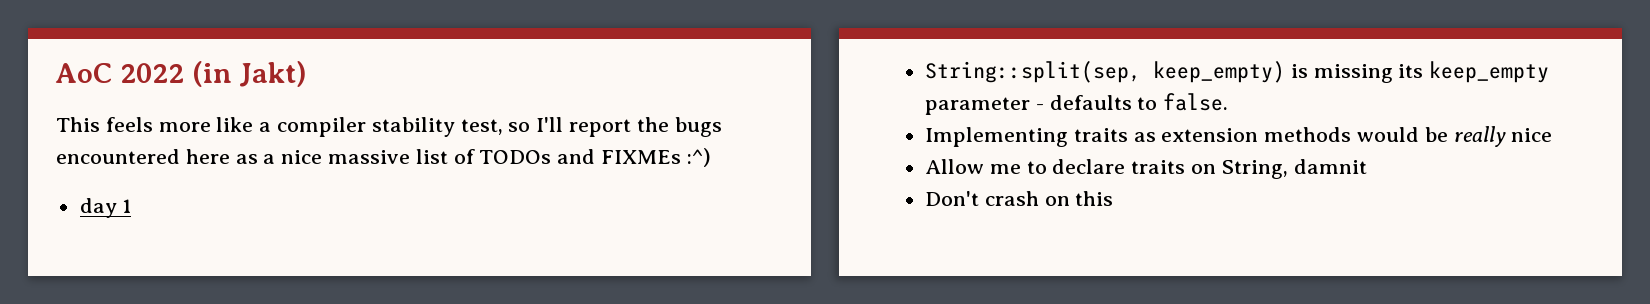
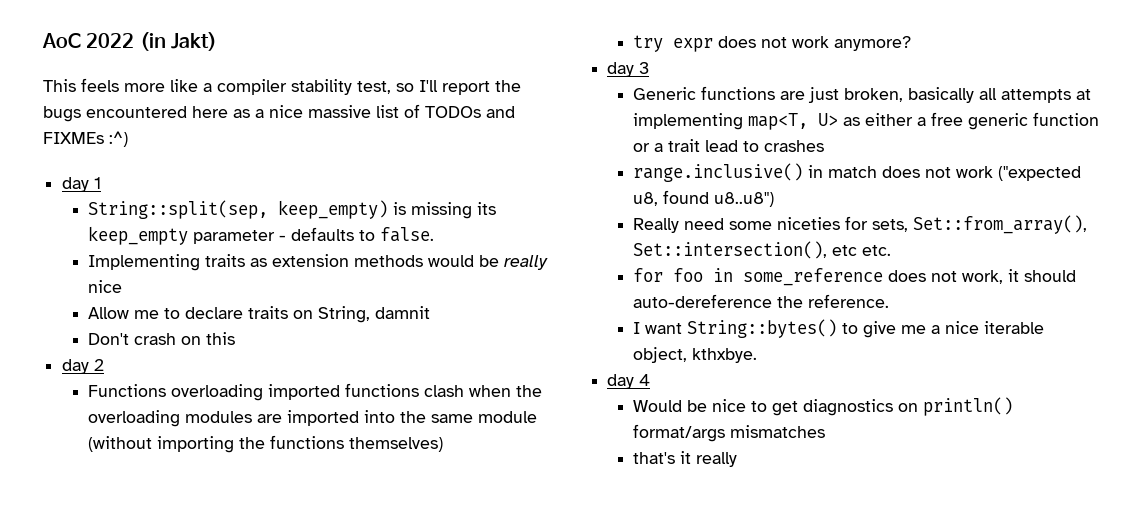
(1114, 198) none -> [62,359,105,374] [88,383,543,401] [88,410,538,427] [88,435,444,453] [633,35,912,52] [607,62,650,77] [633,86,1092,103] [633,112,1100,130] [633,139,825,152] [633,163,1082,182] [633,190,775,207] [633,215,1088,234] [633,241,892,259] [633,268,1077,286] [633,294,890,308] [633,319,1045,338] [633,347,758,363] [607,374,651,389] [633,397,1014,416] [633,424,826,442] [633,451,738,467] // day 2 // Functions overloading imported functions clash when the overloading modules are imported into the same module (without importing the functions themselves) // try expr does not work anymore? // day 3 // Generic functions are just broken, basically all attempts at implementing map<T, U> as either a free generic function or a trait lead to crashes // range.inclusive() in match does not work ("expected u8, found u8..u8") // Really need some niceties for sets, Set::from_array(), Set::intersection(), etc etc. // for foo in some_reference does not work, it should auto-dereference the reference. // I want String::bytes() to give me a nice iterable object, kthxbye. // day 4 // Would be nice to get diagnostics on println() format/args mismatches // that's it really

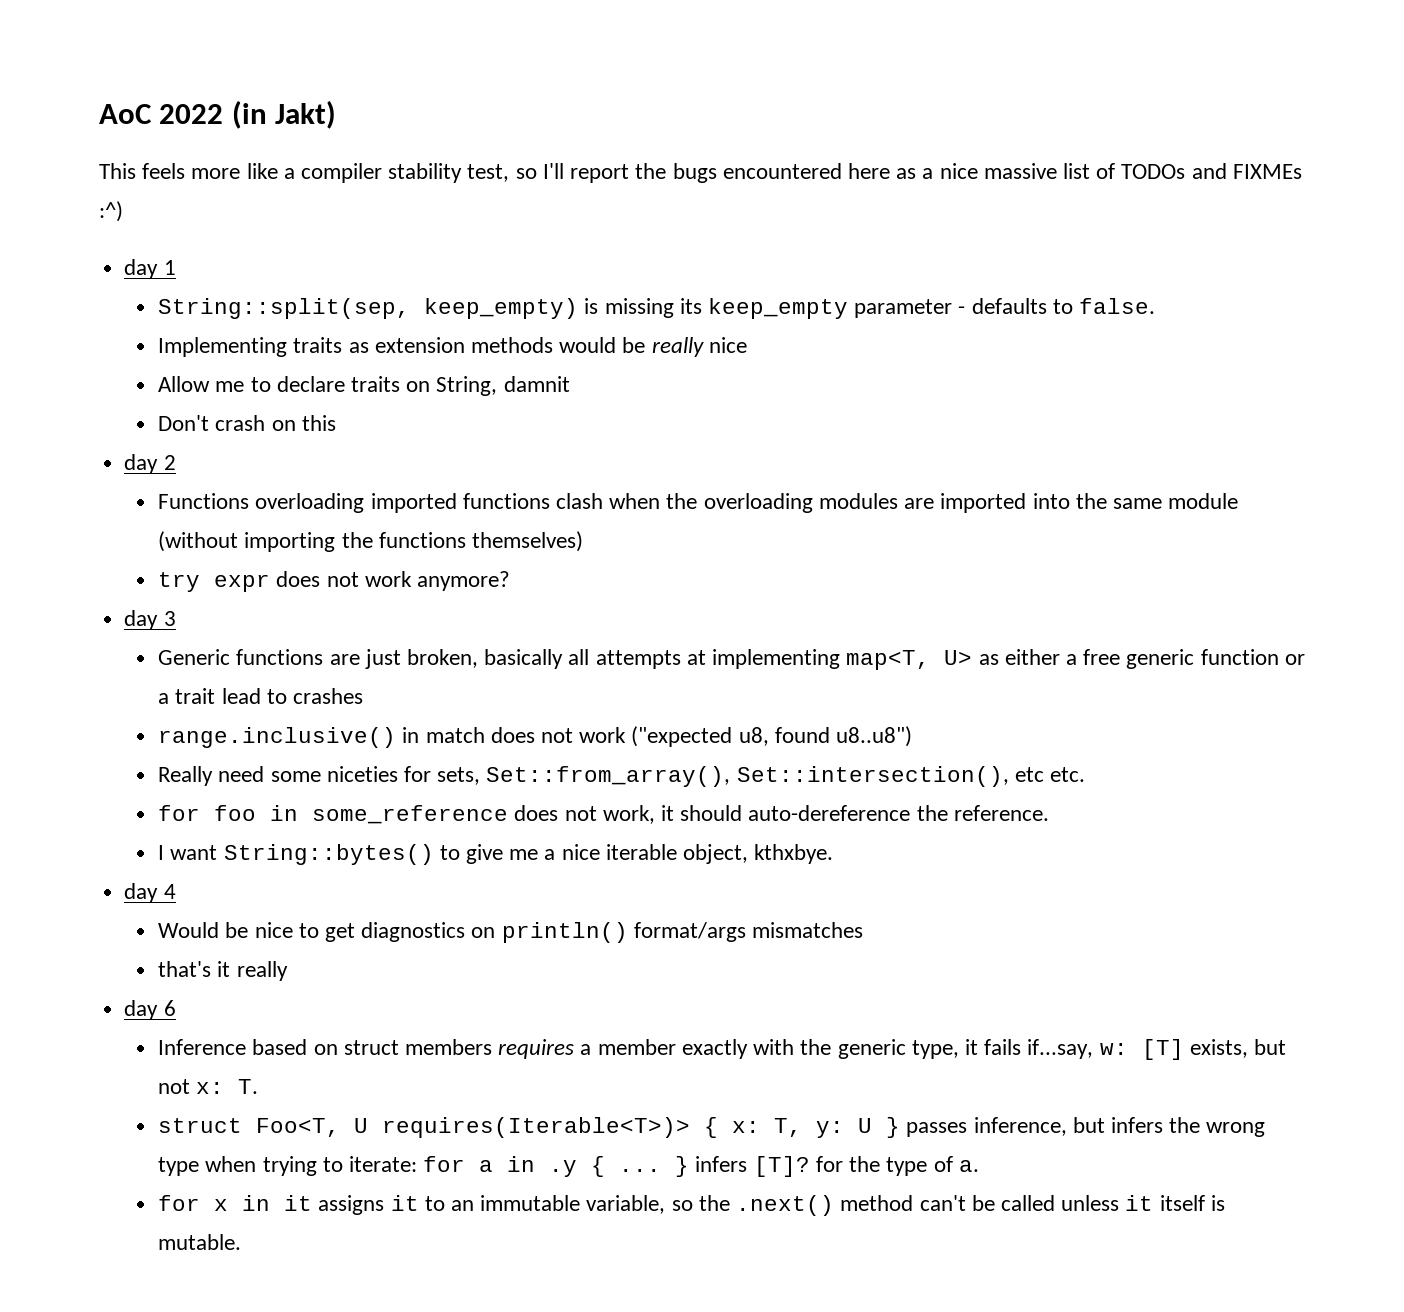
(738, 459) none -> [124,1000,176,1020] [158,1039,1286,1060] [158,1079,259,1094] [158,1117,1266,1138] [158,1156,979,1177] [158,1195,1225,1216] [158,1234,242,1250] // day 6 // Inference based on struct members requires a member exactly with the generic type, it fails if...say, w: [T] exists, but not x: T. // struct Foo<T, U requires(Iterable<T>)> { x: T, y: U } passes inference, but infers the wrong type when trying to iterate: for a in .y { ... } infers [T]? for the type of a. // for x in it assigns it to an immutable variable, so the .next() method can't be called unless it itself is mutable.

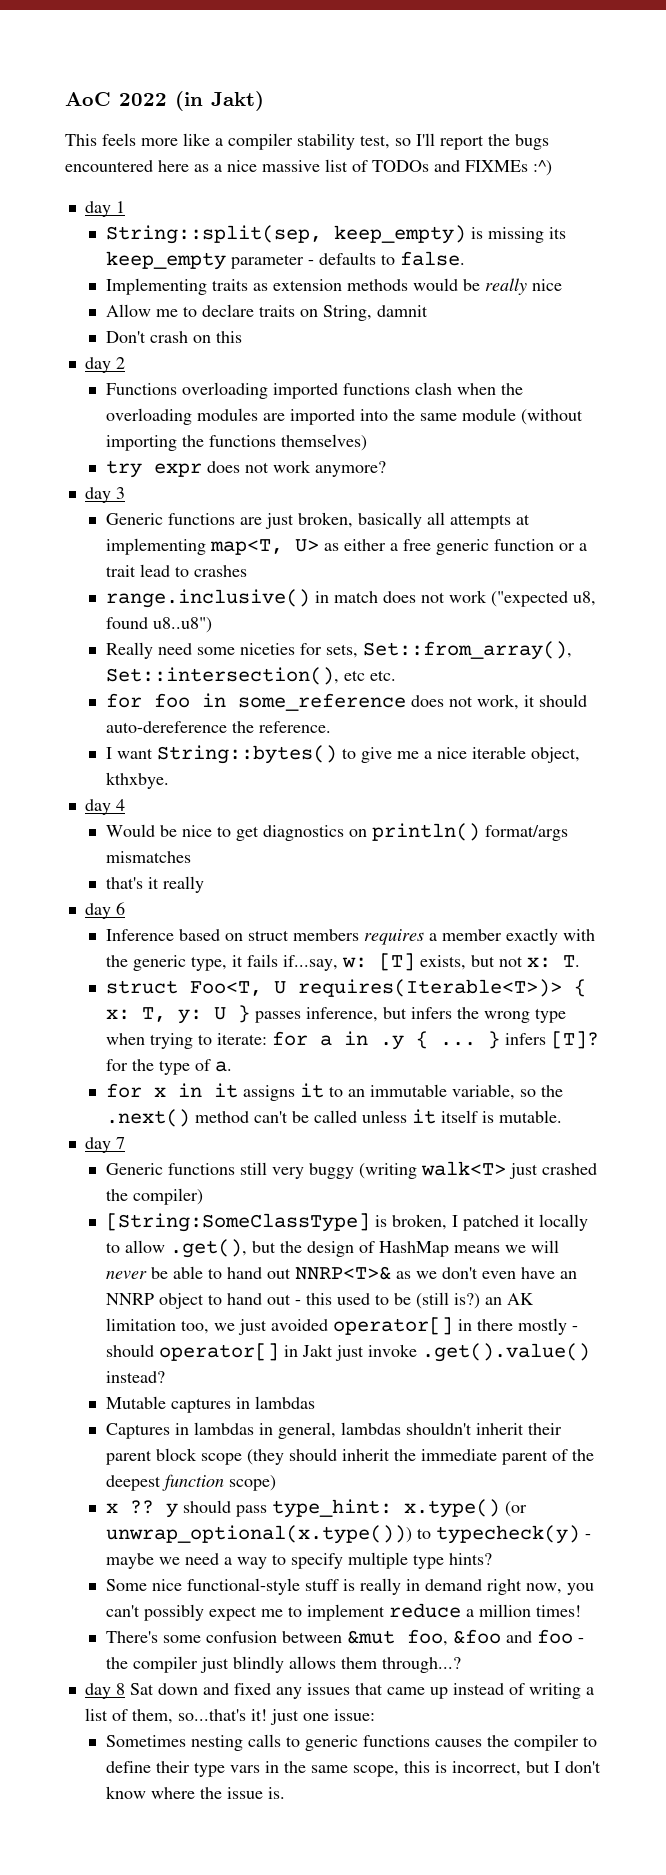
(242, 1242) none -> [84,1137,125,1153] [105,1161,597,1179] [105,1188,203,1205] [105,1213,588,1232] [105,1239,559,1258] [105,1266,577,1280] [105,1292,534,1309] [105,1317,578,1335] [105,1343,590,1362] [105,1371,165,1383] [105,1396,315,1413] [105,1422,562,1439] [105,1448,594,1465] [105,1474,276,1491] [105,1499,527,1518] [105,1525,591,1544] [105,1552,492,1569] [105,1578,594,1595] [105,1603,581,1621] [105,1629,584,1646] [105,1656,461,1673] [84,1683,594,1699] [84,1708,375,1725] [105,1734,597,1751] [105,1761,601,1777] [105,1786,285,1799] // day 7 // Generic functions still very buggy (writing walk<T> just crashed the compiler) // [String:SomeClassType] is broken, I patched it locally to allow .get(), but the design of HashMap means we will never be able to hand out NNRP<T>& as we don't even have an NNRP object to hand out - this used to be (still is?) an AK limitation too, we just avoided operator[] in there mostly - should operator[] in Jakt just invoke .get().value() instead? // Mutable captures in lambdas // Captures in lambdas in general, lambdas shouldn't inherit their parent block scope (they should inherit the immediate parent of the deepest function scope) // x ?? y should pass type_hint: x.type() (or unwrap_optional(x.type())) to typecheck(y) - maybe we need a way to specify multiple type hints? // Some nice functional-style stuff is really in demand right now, you can't possibly expect me to implement reduce a million times! // There's some confusion between &mut foo, &foo and foo - the compiler just blindly allows them through...? // day 8 Sat down and fixed any issues that came up instead of writing a list of them, so...that's it! just one issue: // Sometimes nesting calls to generic functions causes the compiler to define their type vars in the same scope, this is incorrect, but I don't know where the issue is.

